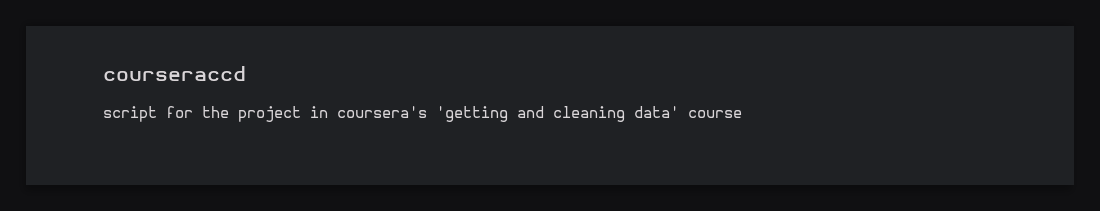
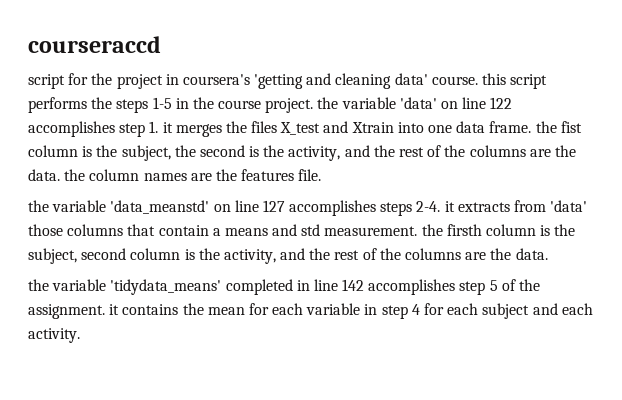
[688,110,742,118] course -> [431,73,548,89] [28,97,513,113] [28,121,582,137] [28,145,576,161] [28,169,322,181] [28,200,588,216] [28,224,576,236] [28,248,548,264] [28,279,541,295] [28,303,593,319] [28,328,80,343] course. this script performs the steps 1-5 in the course project. the variable 'data' on line 122 accomplishes step 1. it merges the files X_test and Xtrain into one data frame. the fist column is the subject, the second is the activity, and the rest of the columns are the data. the column names are the features file. // the variable 'data_meanstd' on line 127 accomplishes steps 2-4. it extracts from 'data' those columns that contain a means and std measurement. the firsth column is the subject, second column is the activity, and the rest of the columns are the data. // the variable 'tidydata_means' completed in line 142 accomplishes step 5 of the assignment. it contains the mean for each variable in step 4 for each subject and each activity.

